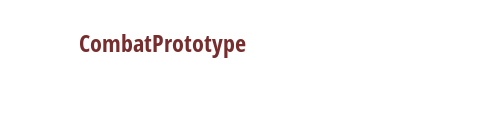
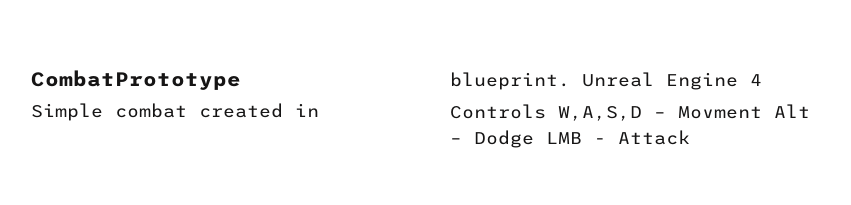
(246, 46) none -> [31,103,319,121] [450,72,762,90] [450,104,810,121] [450,130,690,148] // Simple combat created in blueprint. Unreal Engine 4 // Controls W,A,S,D – Movment Alt – Dodge LMB - Attack

